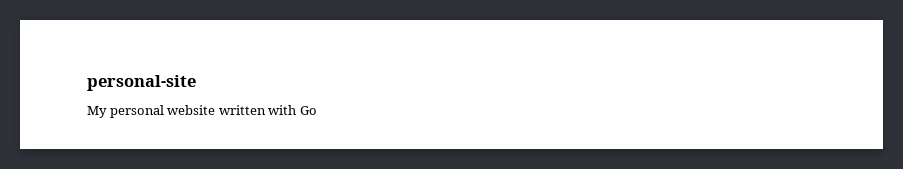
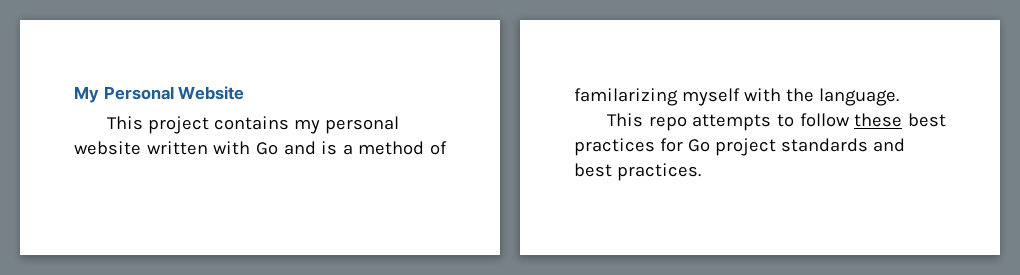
[87,75,196,91] [87,106,107,118] personal-site // My -> [74,86,245,103] [107,116,321,134] My Personal Website // This project contains my
(317, 110) none -> [283,141,447,155] [574,88,899,106] [607,113,947,131] [574,138,905,156] [574,163,701,181] and is a method of familarizing myself with the language. // This repo attempts to follow these best practices for Go project standards and best practices.

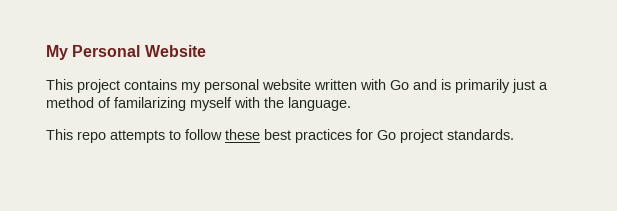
(338, 148) none -> [455,79,535,93] primarily just
[780,138,905,152] [574,163,701,181] standards and best practices. -> [447,129,514,140] standards.

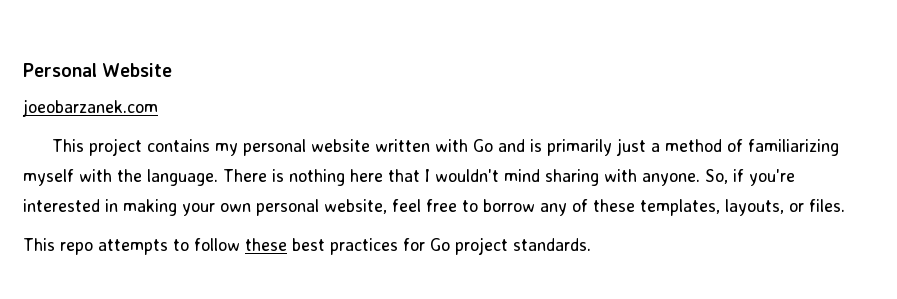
[46,45,68,60] My -> (23, 70) none
(206, 51) none -> [22,99,158,117] // joeobarzanek.com
[114,97,186,111] familarizing -> [748,139,840,156] familiarizing
(351, 104) none -> [223,169,795,186] [23,199,845,216] There is nothing here that I wouldn't mind sharing with anyone. So, if you're interested in making your own personal website, feel free to borrow any of these templates, layouts, or files.

